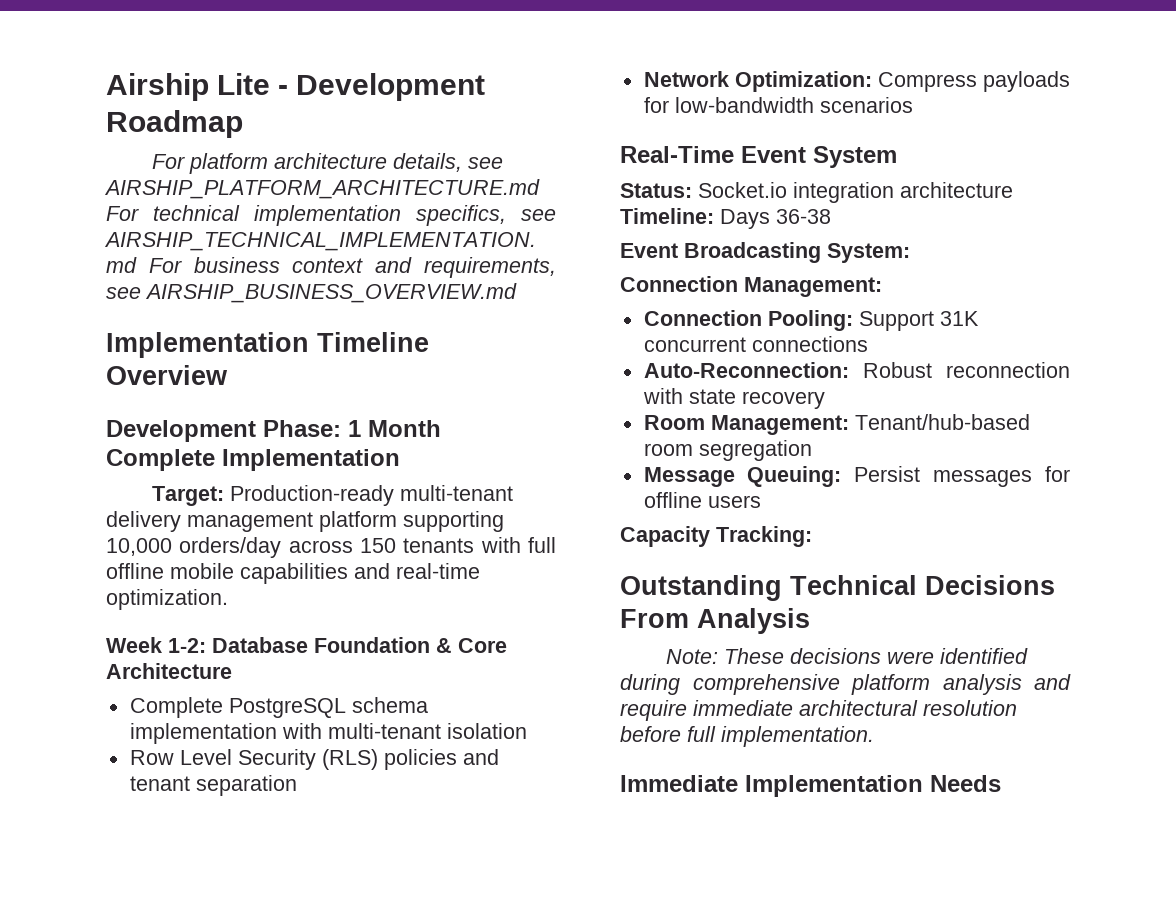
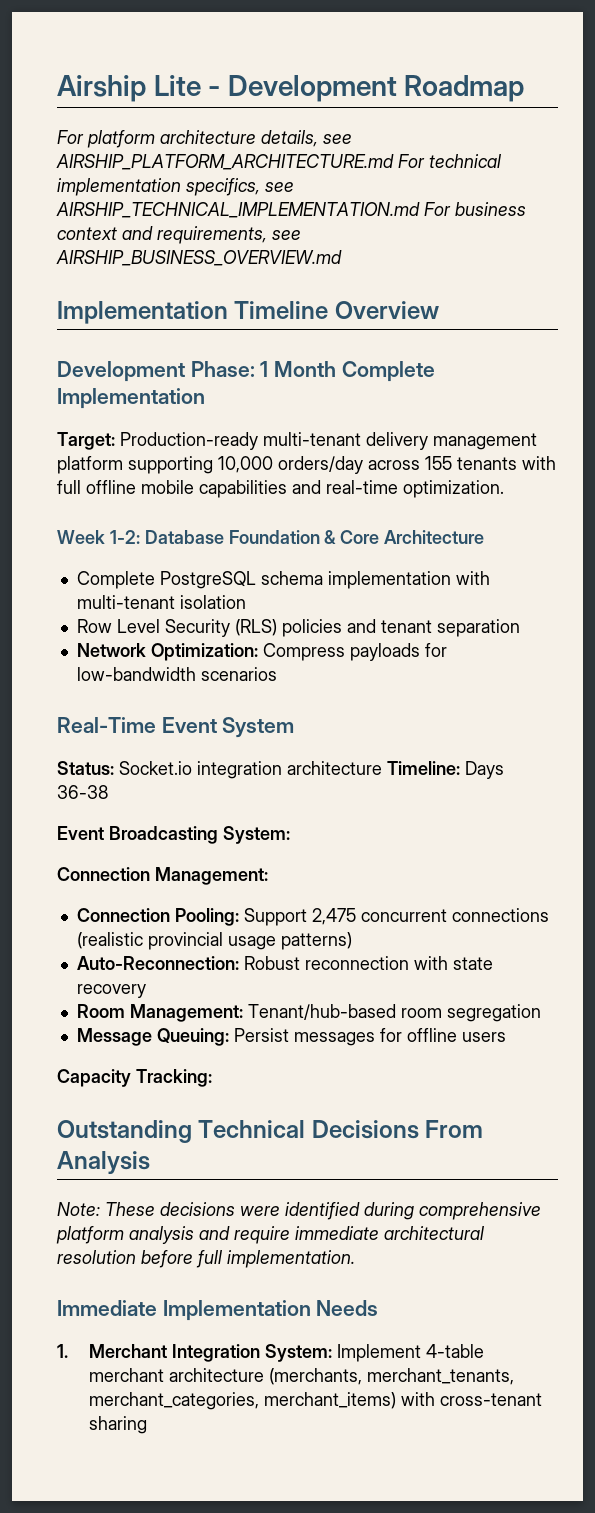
[360,538,396,553] 150 -> [425,456,452,470] 155
[939,311,979,326] 31K -> [311,908,356,925] 2,475
(868, 344) none -> [76,932,352,950] (realistic provincial usage patterns)
(1001, 783) none -> [57,1344,484,1362] [88,1368,514,1385] [88,1392,542,1410] [88,1416,147,1434] // 1. Merchant Integration System: Implement 4-table merchant architecture (merchants, merchant_tenants, merchant_categories, merchant_items) with cross-tenant sharing

